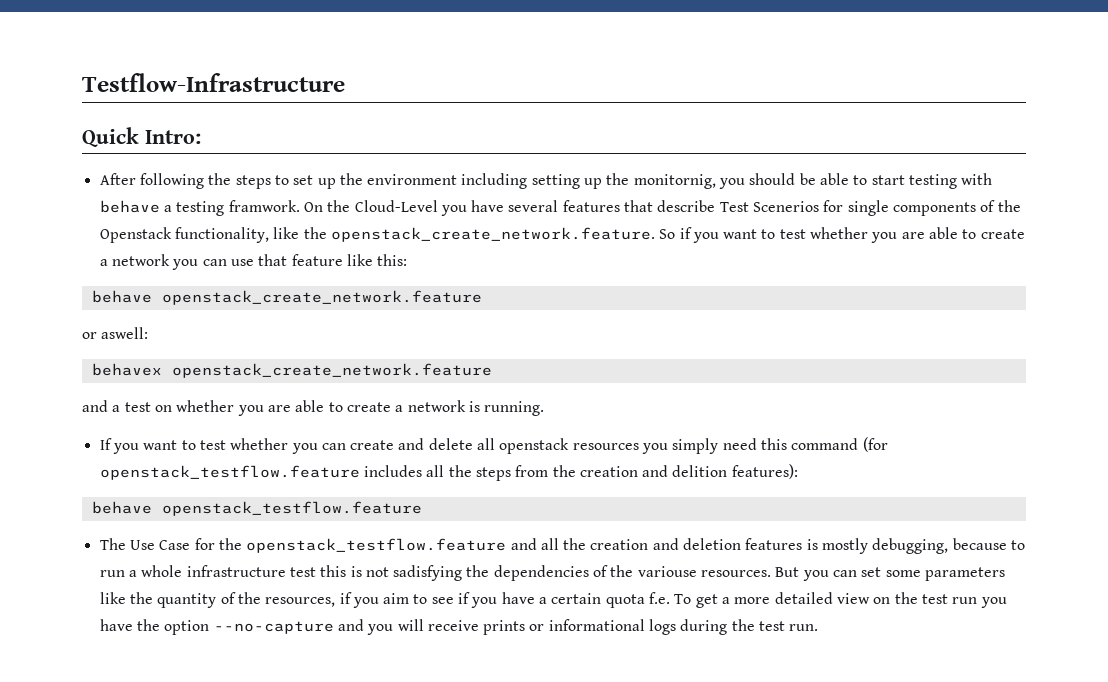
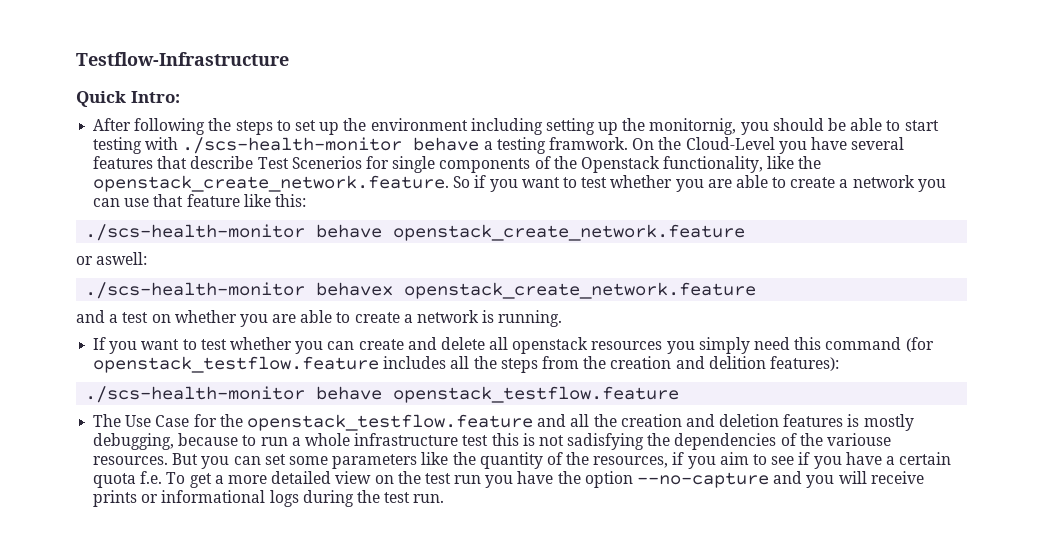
(993, 179) none -> [182,137,403,154] ./scs-health-monitor
(408, 260) none -> [85,224,306,241] ./scs-health-monitor
(149, 333) none -> [85,282,306,299] ./scs-health-monitor
(798, 471) none -> [85,386,306,403] ./scs-health-monitor

